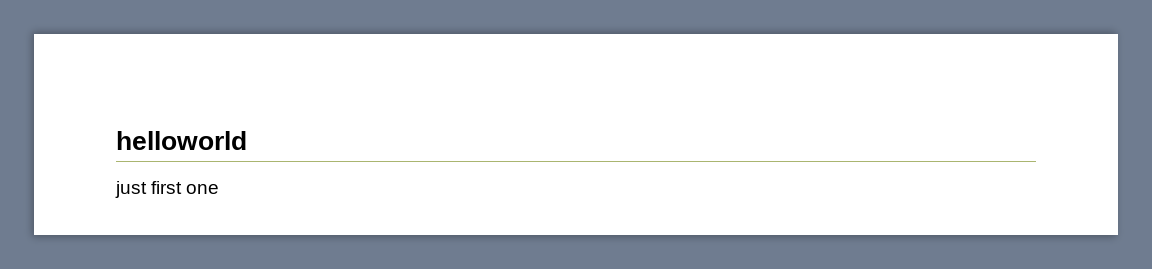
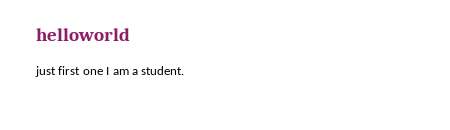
(220, 189) none -> [106,66,185,75] I am a student.

